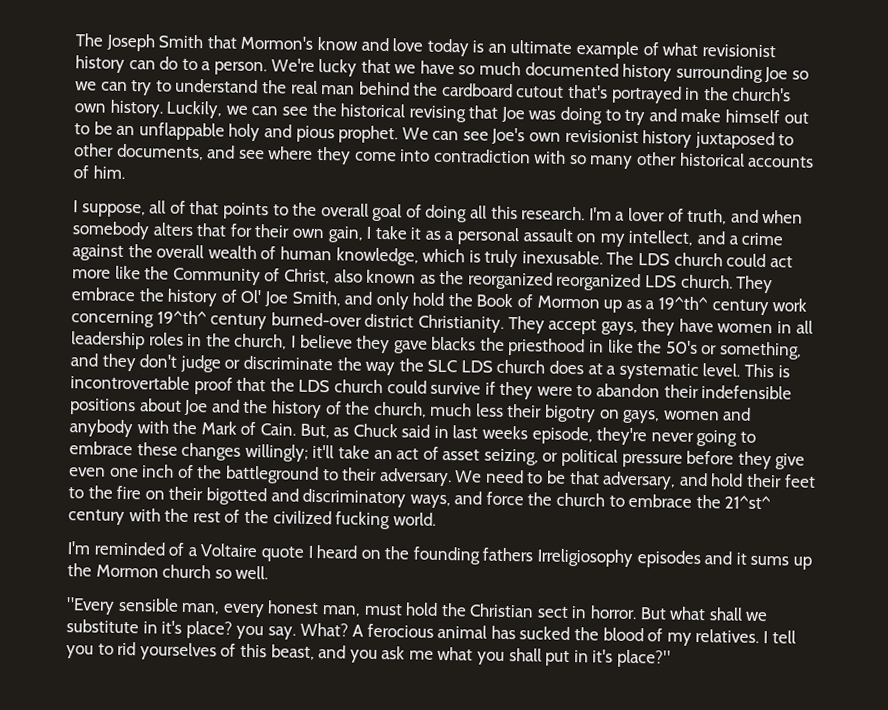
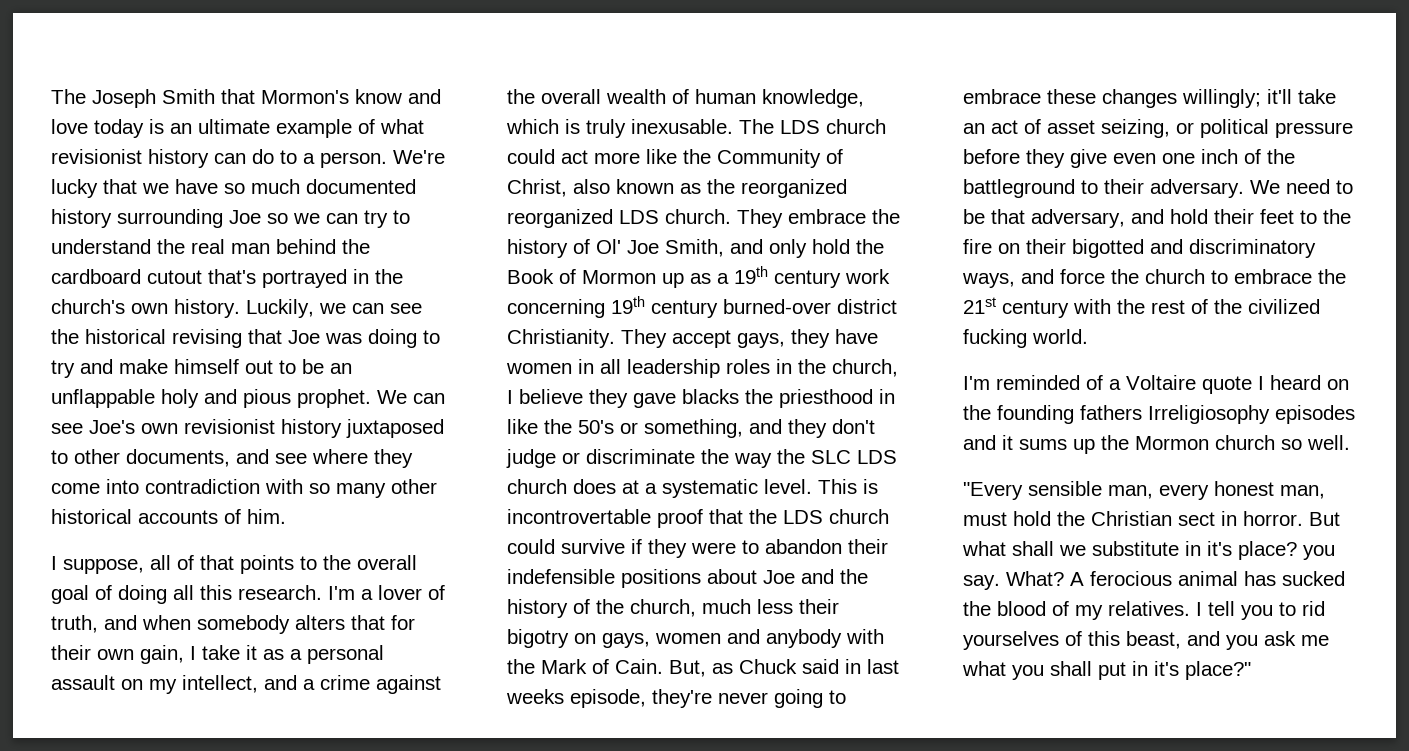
[658,296,709,311] 19^th^ -> [734,266,768,284] 19th
[156,310,207,325] 19^th^ -> [611,296,645,314] 19th
[724,495,772,510] 21^st^ -> [963,297,996,314] 21st

